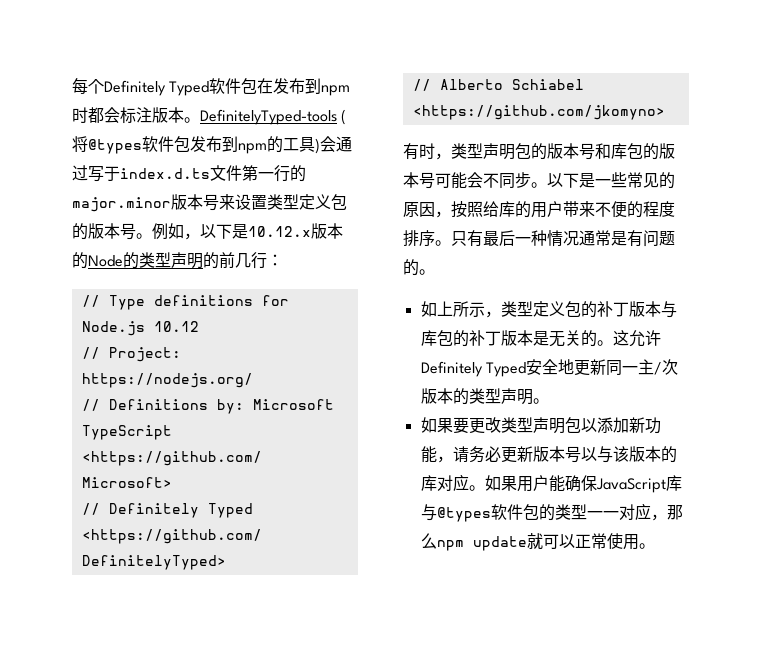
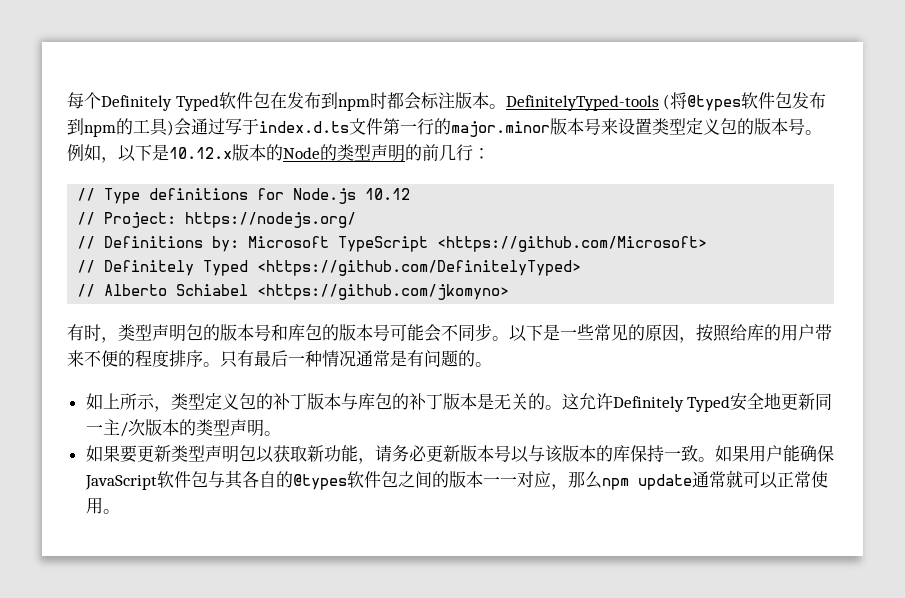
[484,417,501,433] 改 -> [153,445,171,462] 新
[596,417,629,433] 添加 -> [272,445,307,462] 获取
[436,474,469,491] 对应 -> [629,445,698,462] 保持一致
[665,475,682,491] [420,504,587,522] 库与@types软件包的类型 -> [156,470,483,490] 软件包与其各自的@types软件包之间的版本
(527, 543) none -> [691,471,726,488] 通常

